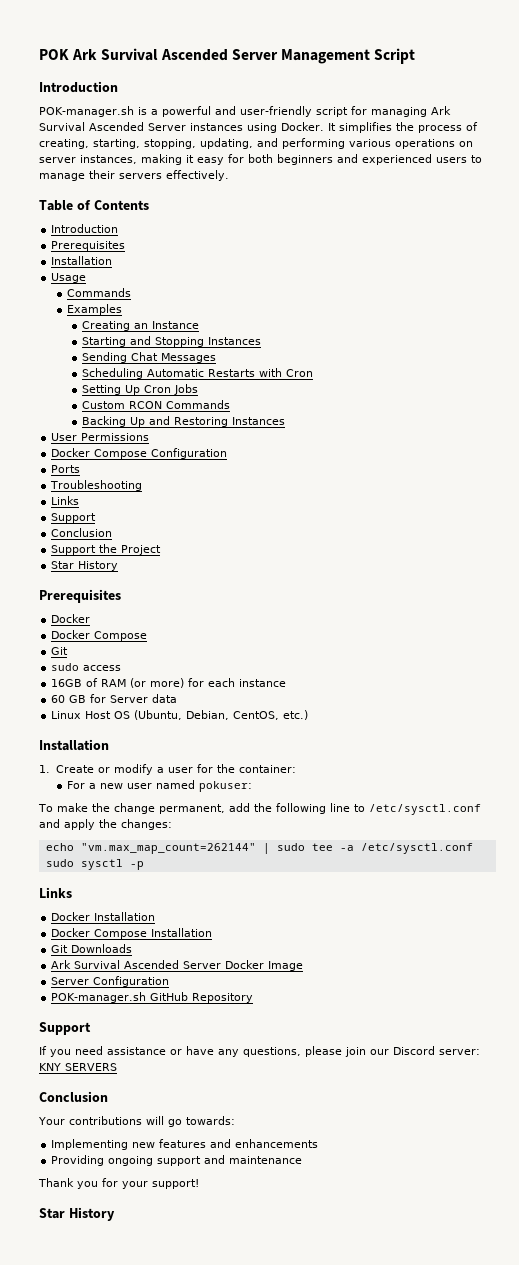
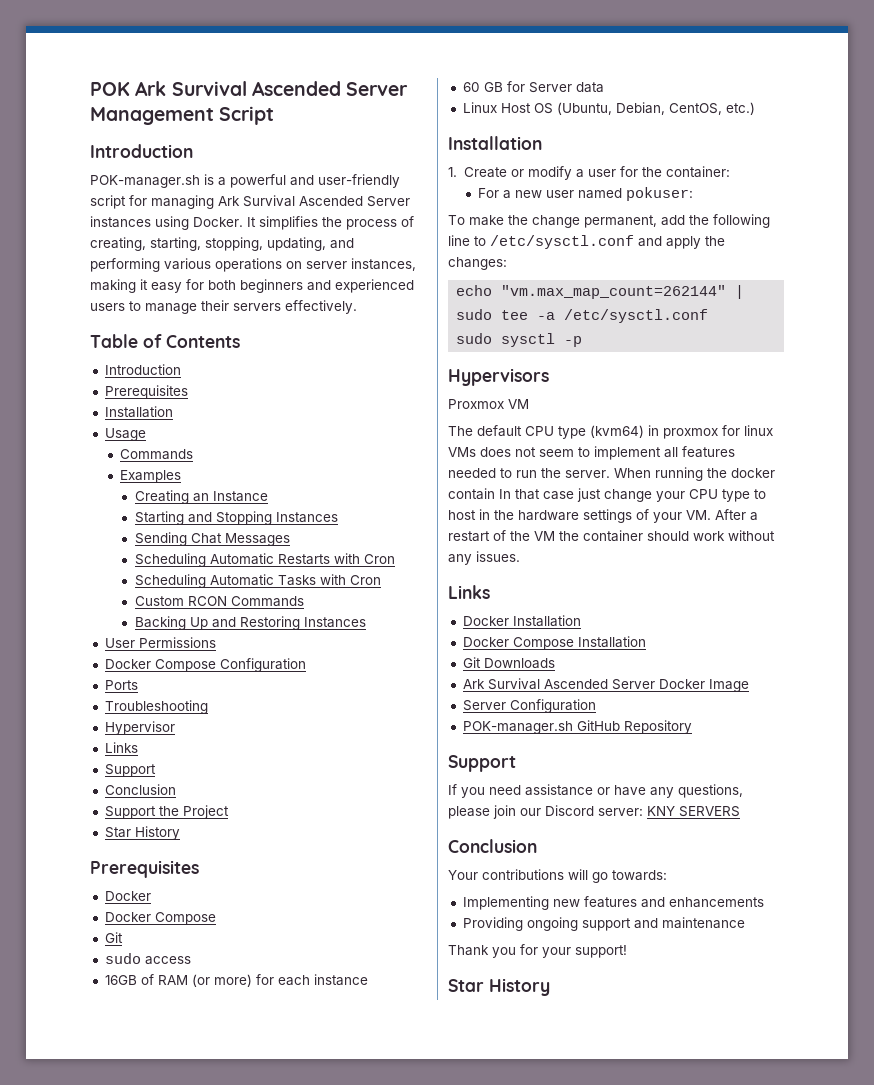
[82,384,199,395] Setting Up Cron Jobs -> [134,574,381,588] Scheduling Automatic Tasks with Cron
(143, 485) none -> [104,721,175,735] // Hypervisor
(144, 865) none -> [448,368,549,386] [448,399,529,409] [448,425,773,439] [448,446,735,460] [448,467,775,481] [448,488,766,502] [448,509,758,523] [448,530,775,542] [448,551,520,565] // Hypervisors // Proxmox VM // The default CPU type (kvm64) in proxmox for linux VMs does not seem to implement all features needed to run the server. When running the docker contain In that case just change your CPU type to host in the hardware settings of your VM. After a restart of the VM the container should work without any issues.

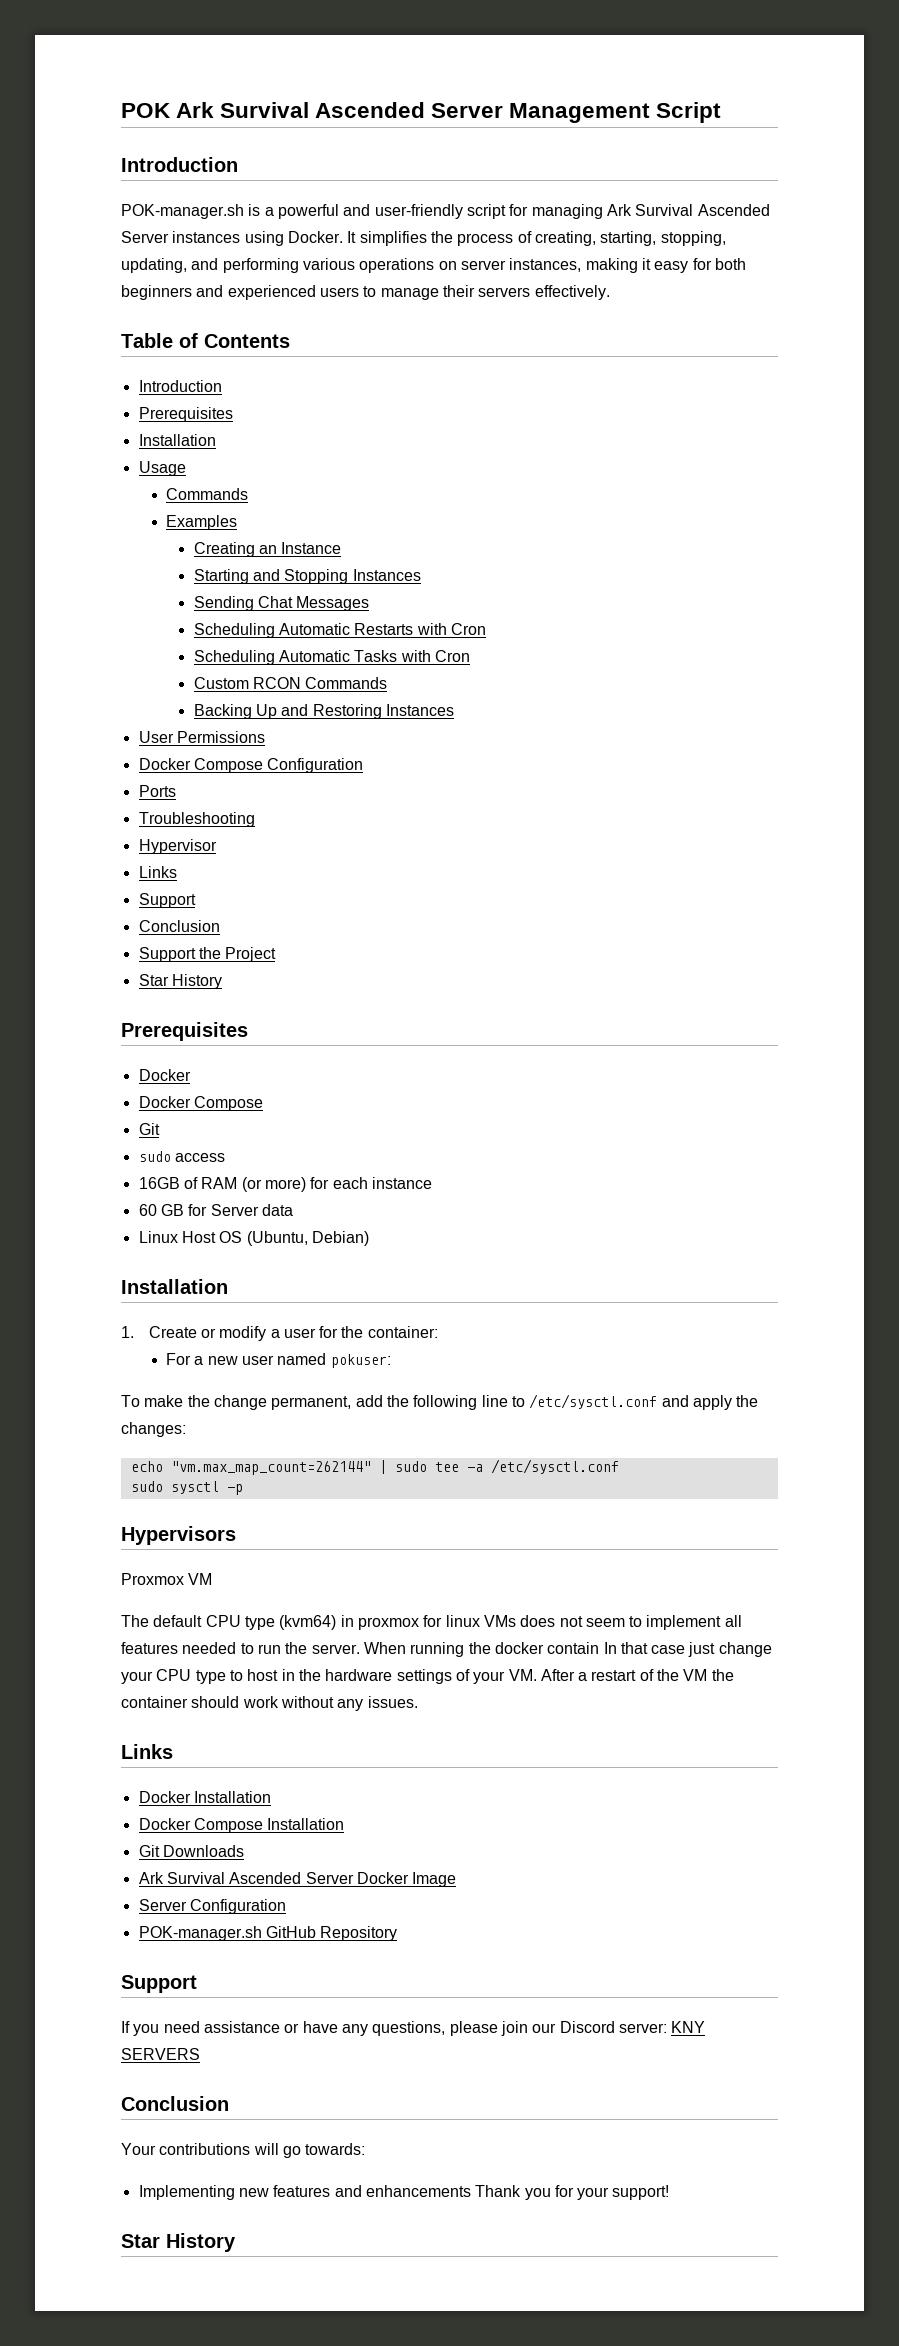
[615,102,755,115] Debian, CentOS, etc.) -> [311,1231,369,1246] Debian)
[462,917,745,931] // Providing ongoing support and maintenance // -> (471, 2191) none

